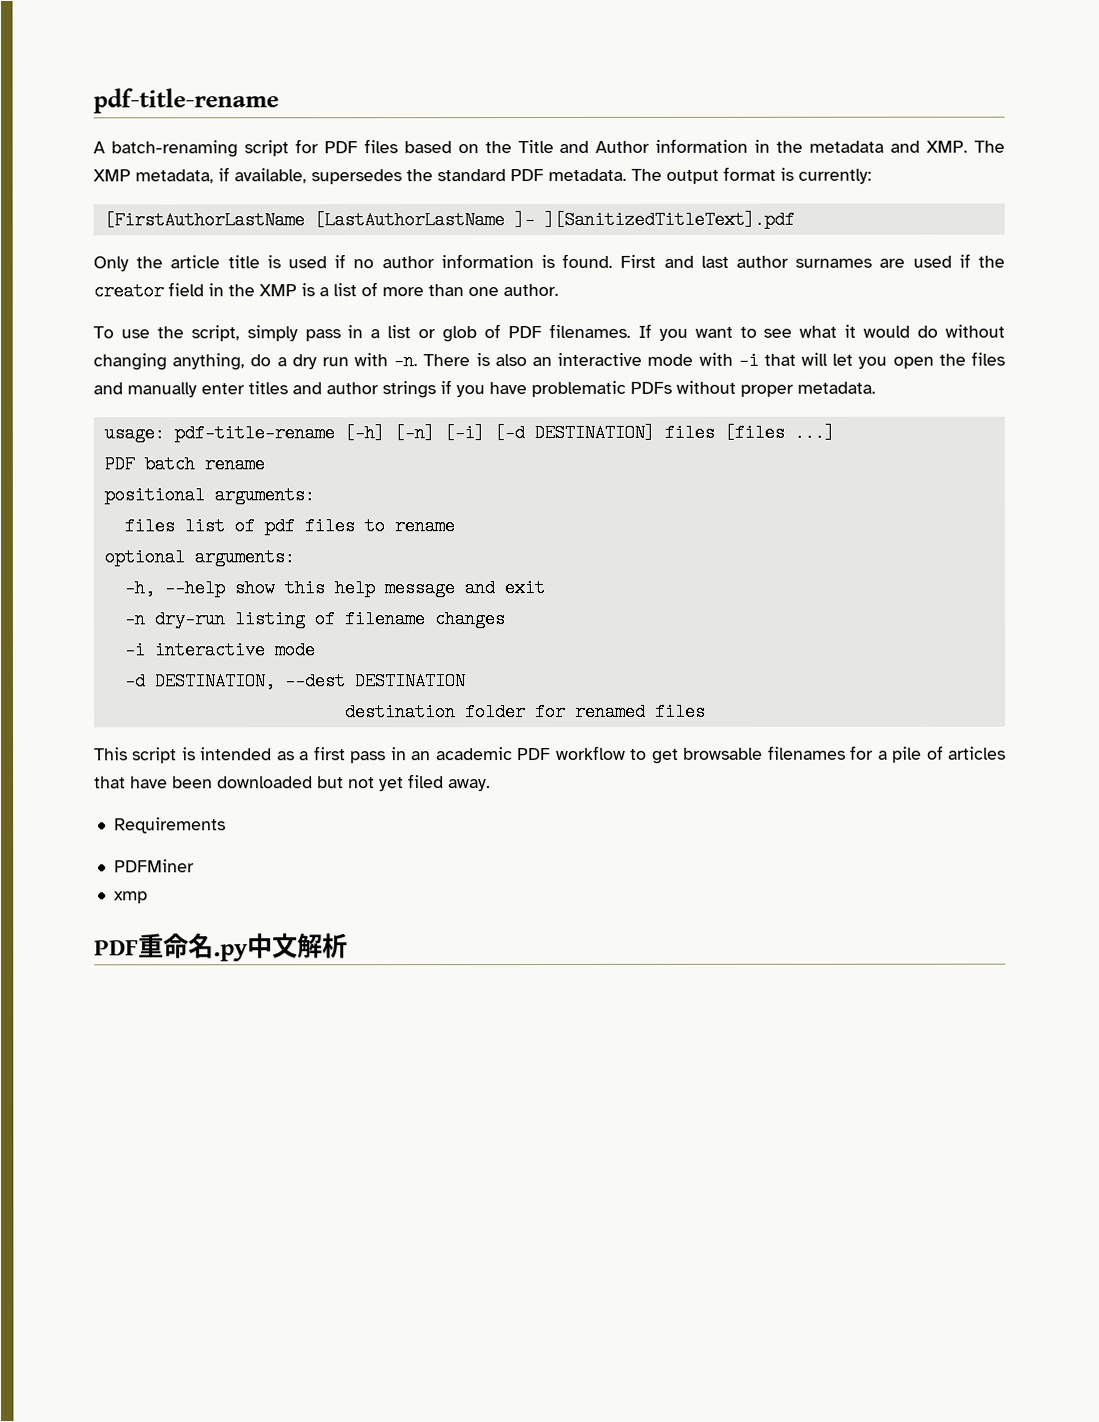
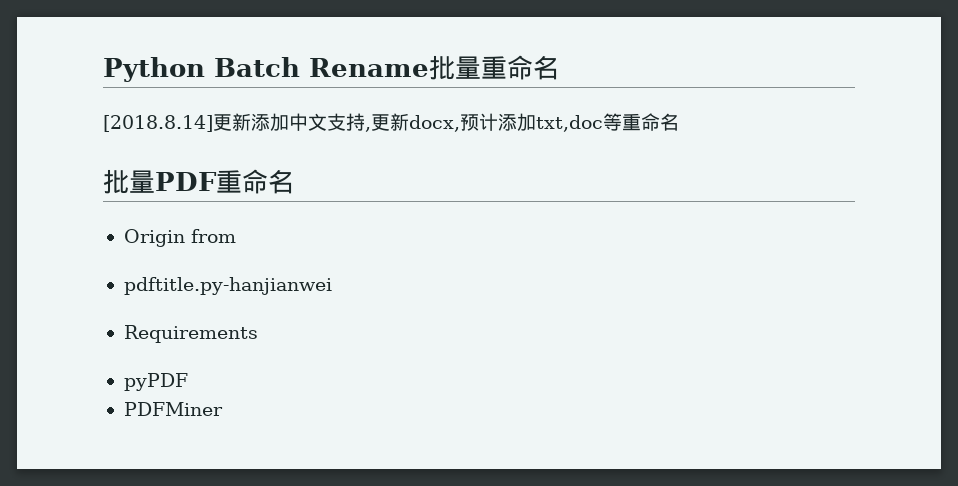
[93,88,279,114] [93,138,1006,158] [93,166,872,185] [103,210,795,230] [93,253,1006,272] [93,282,559,301] [93,323,1006,343] [93,351,1005,371] [93,380,876,399] [103,423,835,443] [103,455,265,474] [103,486,315,505] [123,517,455,536] [103,548,295,567] [123,579,545,598] [123,610,505,629] [123,641,315,660] [123,672,465,691] [343,702,706,722] [94,745,1007,764] [94,774,491,792] [113,817,226,834] [113,859,195,873] [113,891,148,904] [94,933,348,962] pdf-title-rename // A batch-renaming script for PDF files based on the Title and Author information in the metadata and XMP. The XMP metadata, if available, supersedes the standard PDF metadata. The output format is currently: // [FirstAuthorLastName [LastAuthorLastName ]- ][SanitizedTitleText].pdf // Only the article title is used if no author information is found. First and last author surnames are used if the creator field in the XMP is a list of more than one author. // To use the script, simply pass in a list or glob of PDF filenames. If you want to see what it would do without changing anything, do a dry run with -n. There is also an interactive mode with -i that will let you open the files and manually enter titles and author strings if you have problematic PDFs without proper metadata. // usage: pdf-title-rename [-h] [-n] [-i] [-d DESTINATION] files [files ...] // PDF batch rename // positional arguments: // files list of pdf files to rename // optional arguments: // -h, --help show this help message and exit // -n dry-run listing of filename changes // -i interactive mode // -d DESTINATION, --dest DESTINATION // destination folder for renamed files // This script is intended as a first pass in an academic PDF workflow to get browsable filenames for a pile of articles that have been downloaded but not yet filed away. // Requirements // PDFMiner // xmp // PDF重命名.py中文解析 -> [103,55,559,82] [103,113,679,132] [103,169,294,194] [123,229,236,247] [123,277,332,295] [123,325,258,343] [123,373,188,391] [123,402,223,416] Python Batch Rename批量重命名 // [2018.8.14]更新添加中文支持,更新docx,预计添加txt,doc等重命名 // 批量PDF重命名 // Origin from // pdftitle.py-hanjianwei // Requirements // pyPDF // PDFMiner

